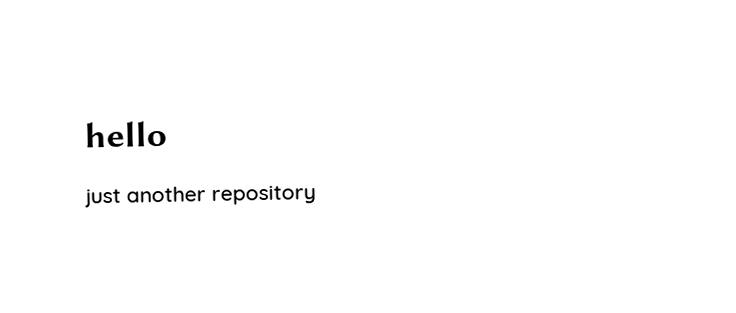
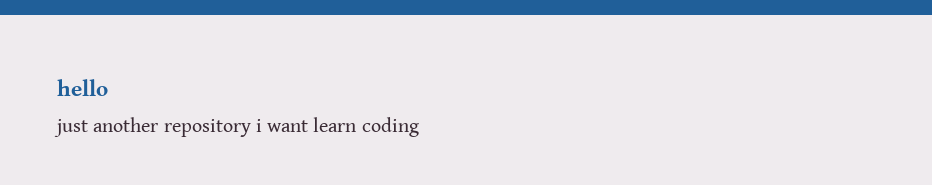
(316, 195) none -> [255,117,419,137] i want learn coding

